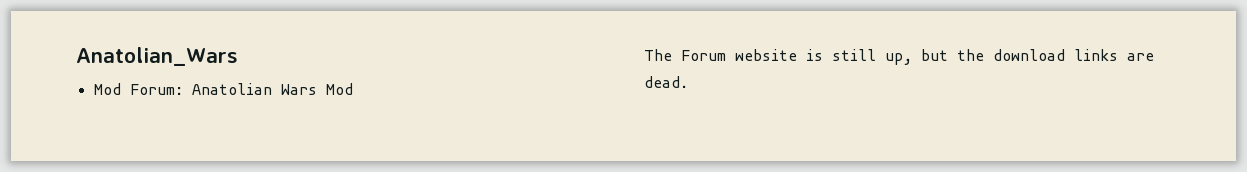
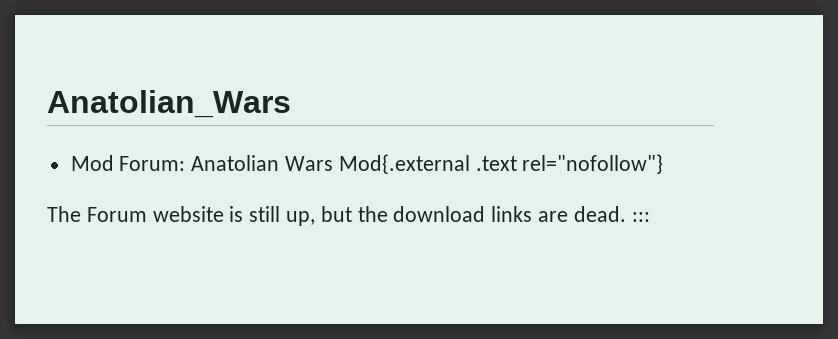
[325,83,353,95] Mod -> [338,154,664,174] Mod{.external .text rel="nofollow"}
(688, 82) none -> [631,212,650,222] :::

